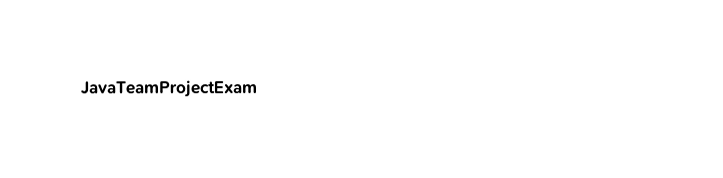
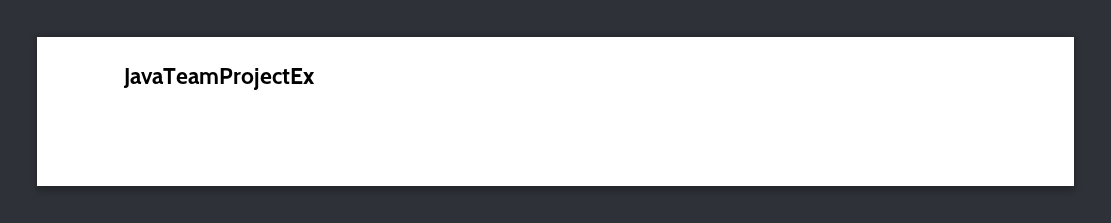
[80,80,258,98] JavaTeamProjectExam -> [123,68,315,90] JavaTeamProjectEx

